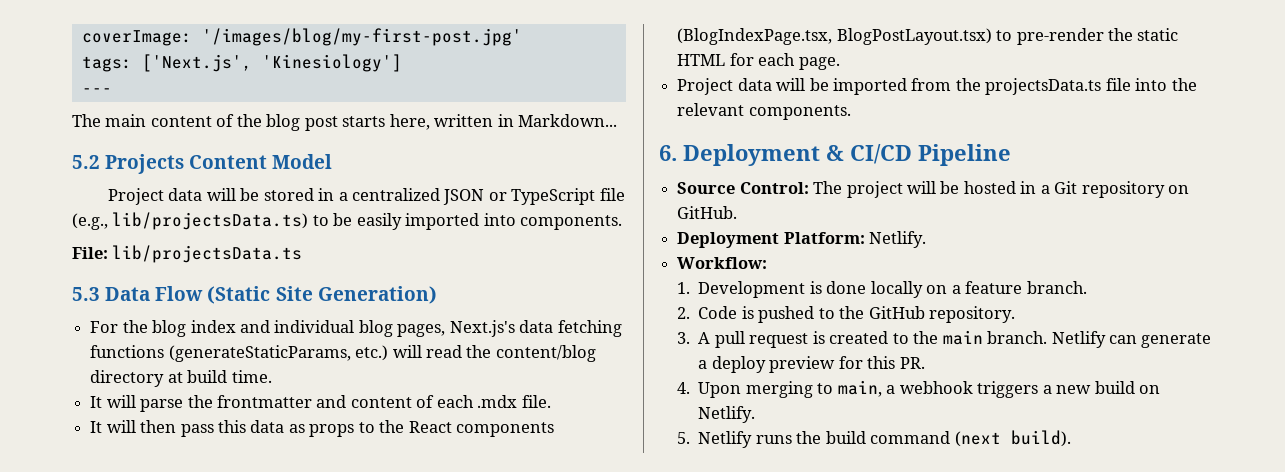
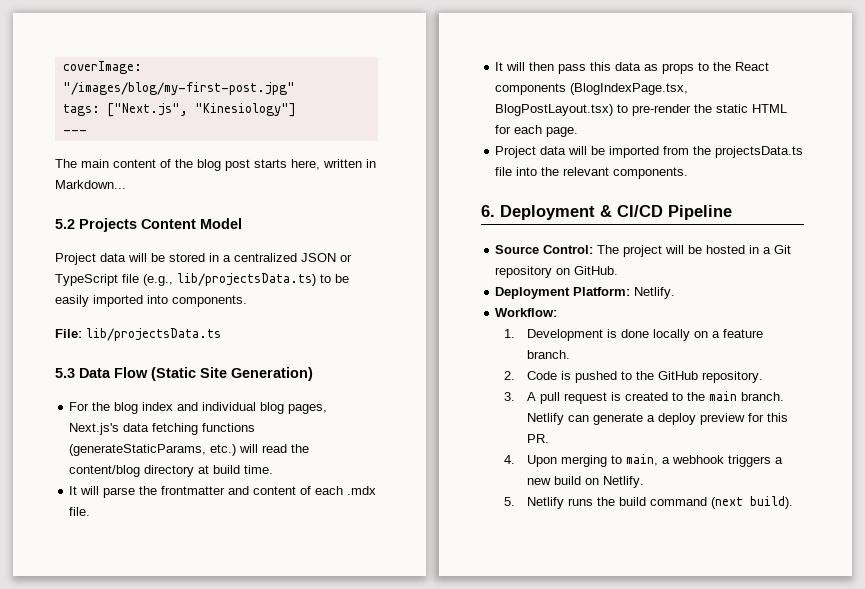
[201,28,522,46] '/images/blog/my-first-post.jpg' -> [62,82,295,95] "/images/blog/my-first-post.jpg"
[141,54,402,72] ['Next.js', 'Kinesiology'] -> [106,103,296,117] ["Next.js", "Kinesiology"]

